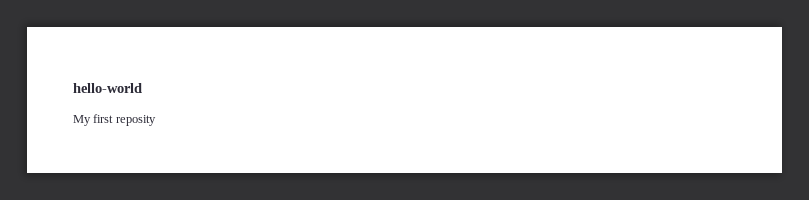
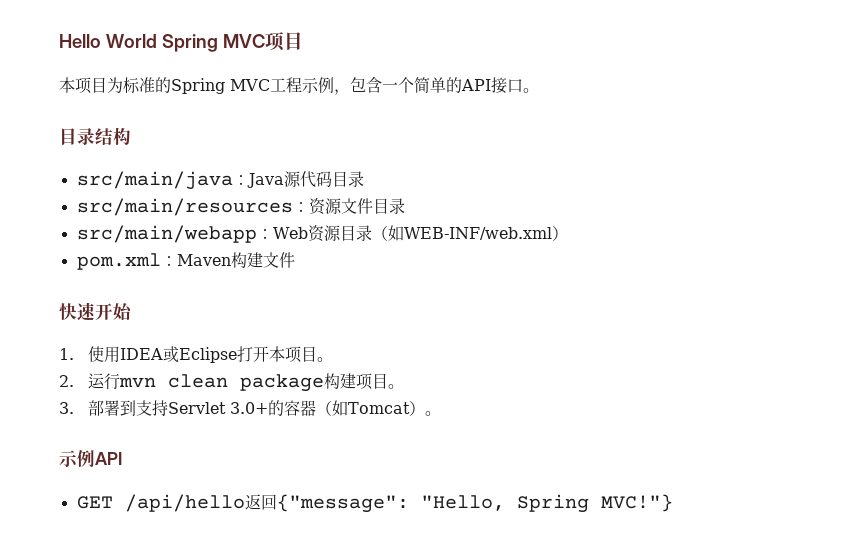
[73,83,142,93] [73,114,156,126] hello-world // My first reposity -> [59,32,303,52] [59,77,539,95] [59,127,131,146] [76,171,364,190] [76,198,405,216] [76,225,568,243] [76,252,295,270] [59,302,132,321] [59,346,334,363] [59,373,405,392] [59,400,442,416] [59,450,122,467] [76,494,673,513] Hello World Spring MVC项目 // 本项目为标准的Spring MVC工程示例，包含一个简单的API接口。 // 目录结构 // src/main/java：Java源代码目录 // src/main/resources：资源文件目录 // src/main/webapp：Web资源目录（如WEB-INF/web.xml） // pom.xml：Maven构建文件 // 快速开始 // 1.使用IDEA或Eclipse打开本项目。 // 2.运行mvn clean package构建项目。 // 3.部署到支持Servlet 3.0+的容器（如Tomcat）。 // 示例API // GET /api/hello返回{"message": "Hello, Spring MVC!"}

